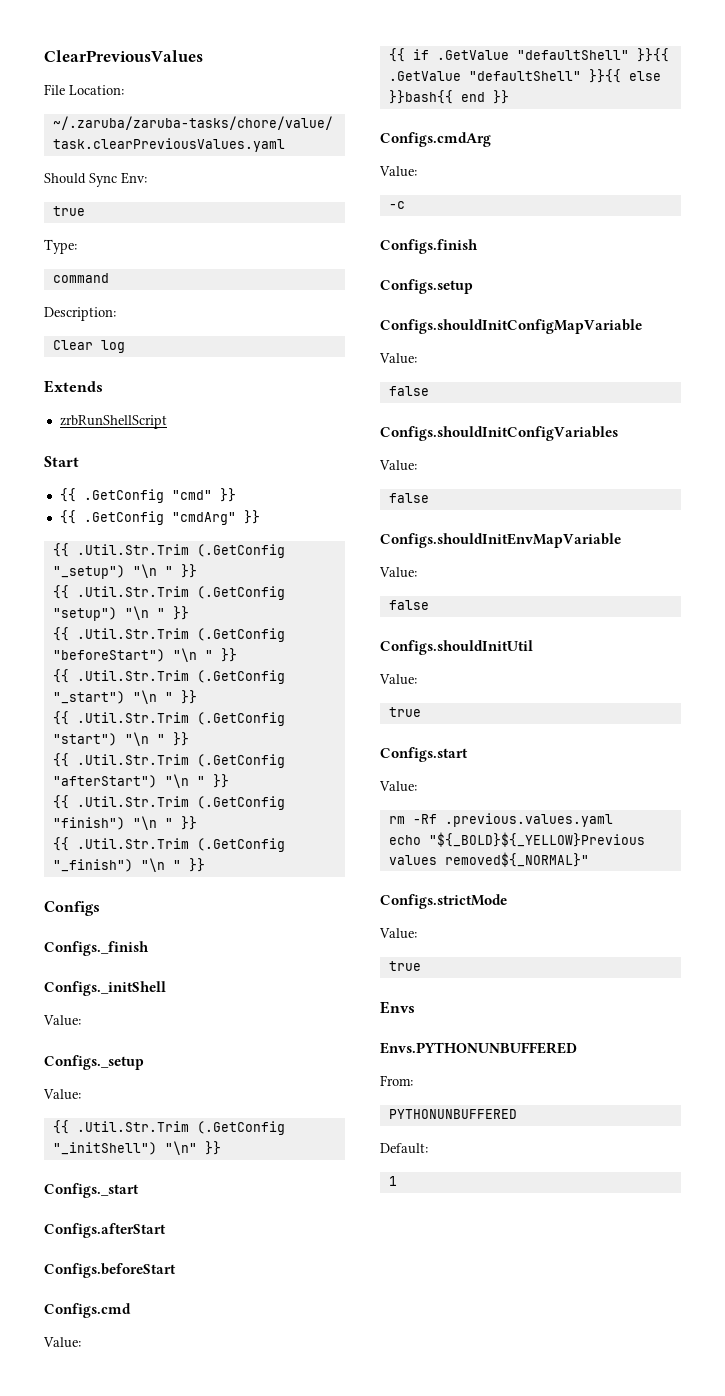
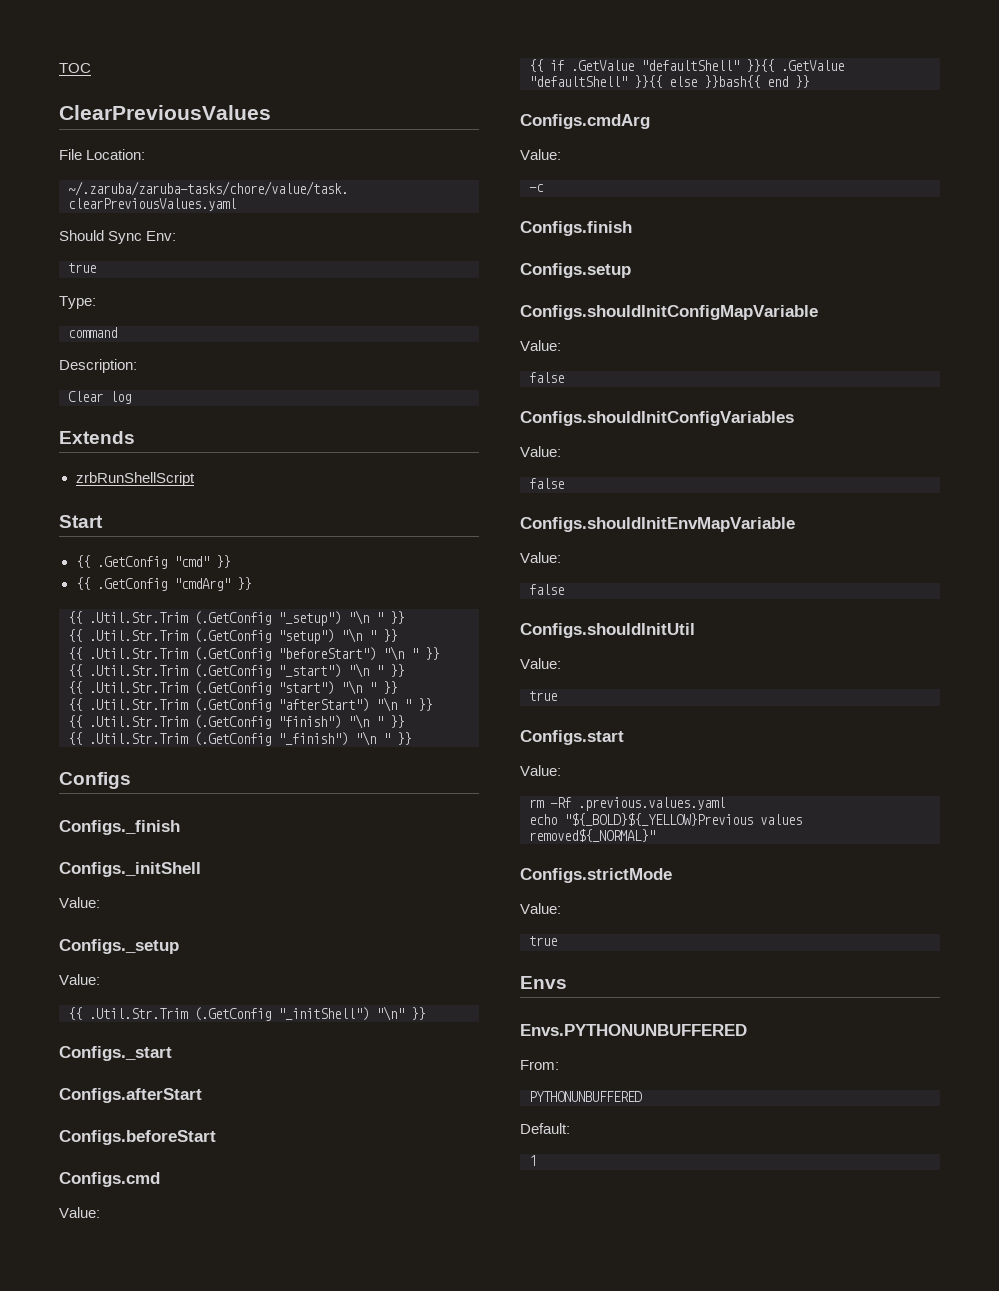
(44, 56) none -> [59,63,91,73] TOC //

